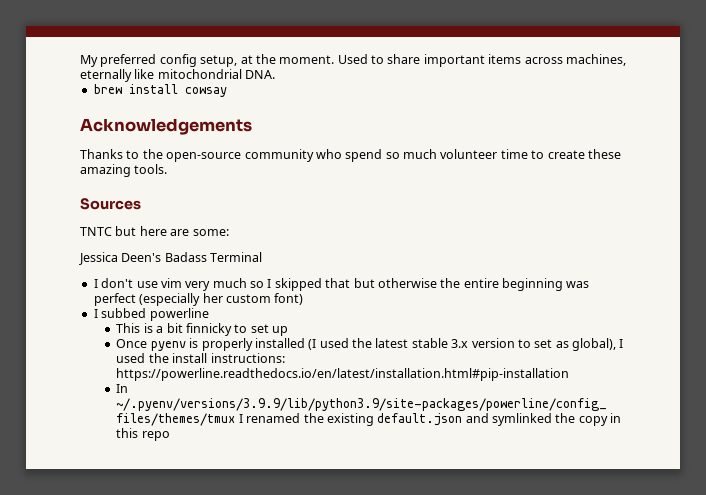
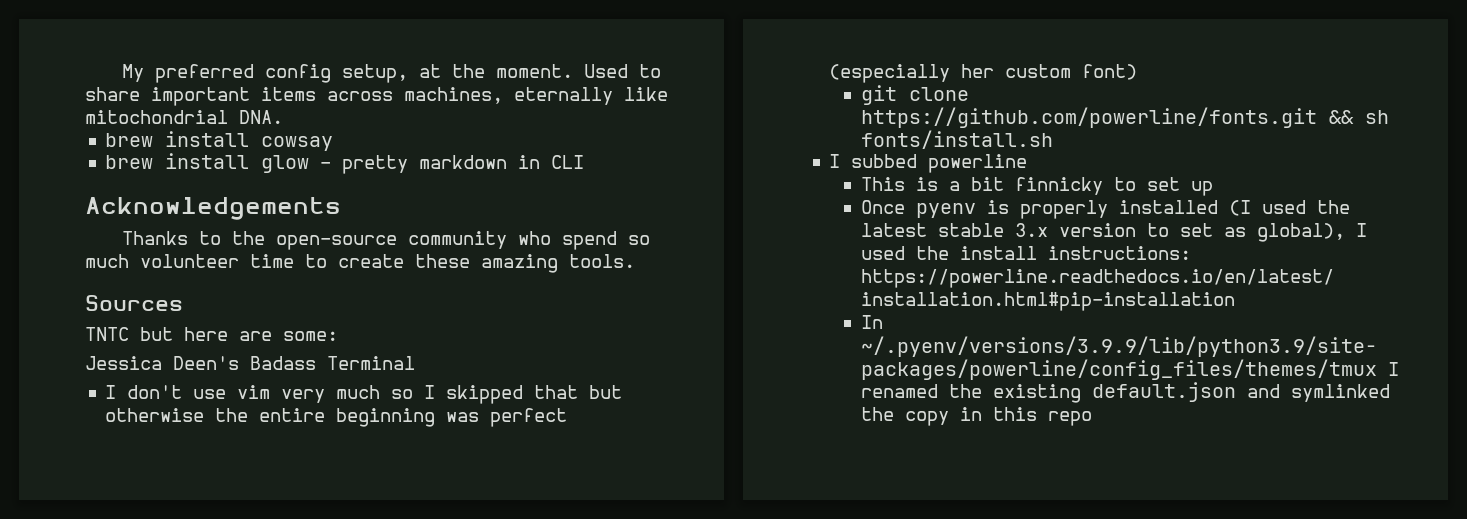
(227, 92) none -> [105,153,585,174] // brew install glow - pretty markdown in CLI
(304, 299) none -> [860,85,969,105] [860,107,1389,128] [860,130,1053,149] // git clone https://github.com/powerline/fonts.git && sh fonts/install.sh

